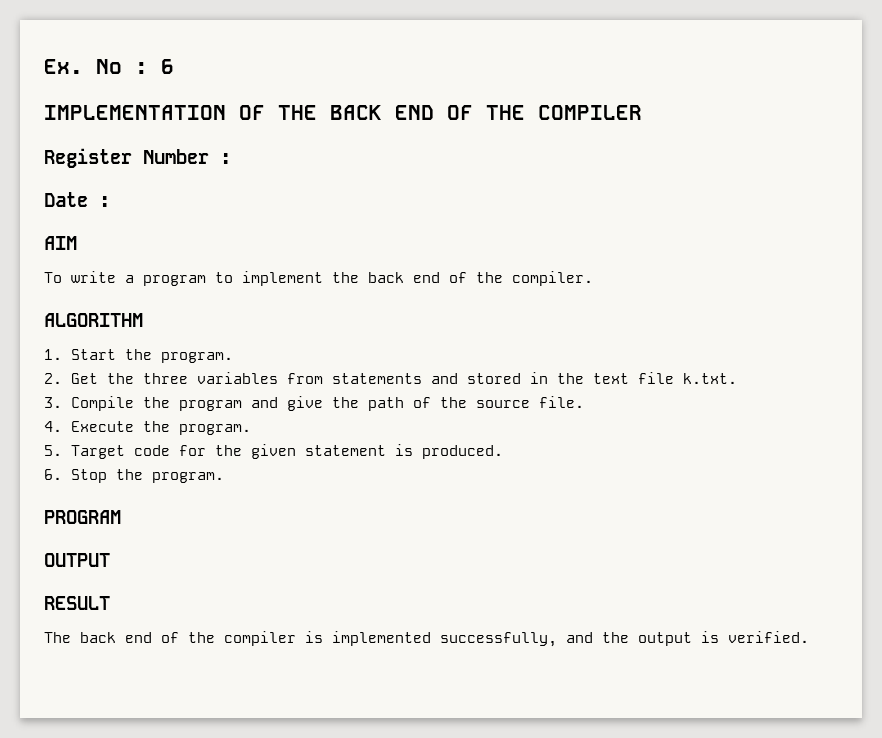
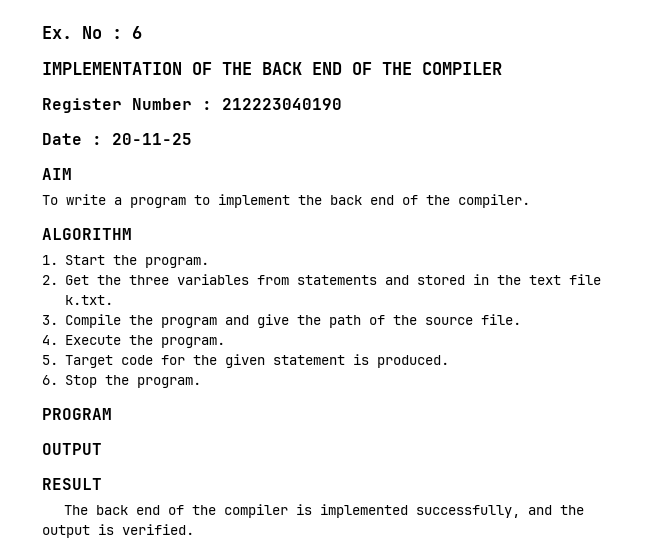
(231, 158) none -> [222,98,342,110] 212223040190
(110, 201) none -> [112,133,192,145] 20-11-25

